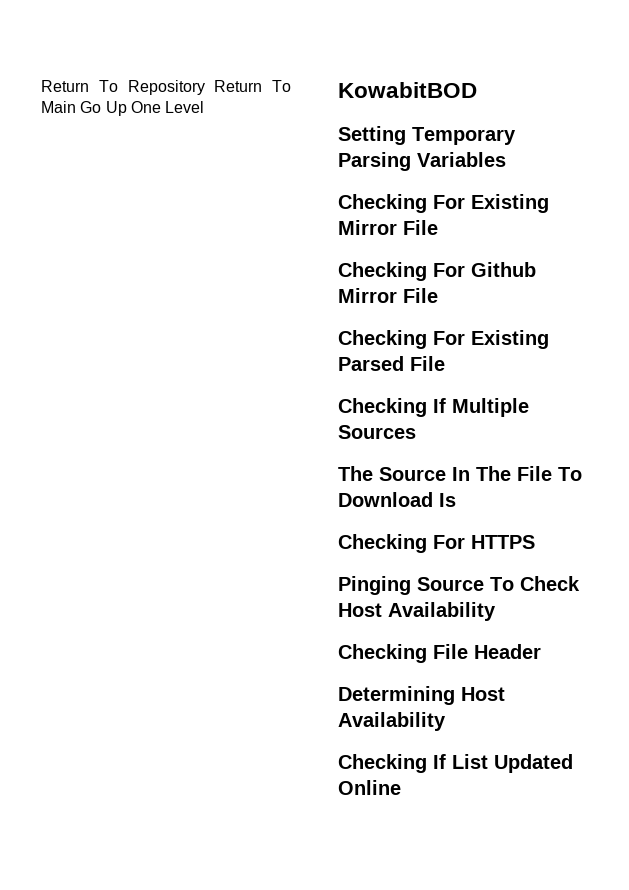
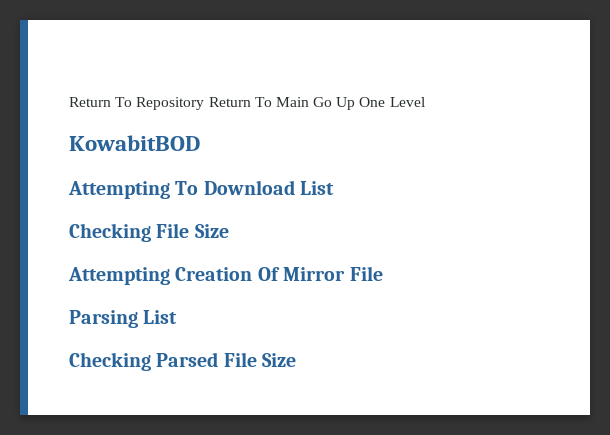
[338,126,516,145] [338,152,506,171] [338,194,549,213] [338,220,438,235] [338,262,536,281] [338,288,438,303] [338,330,549,349] Setting Temporary Parsing Variables // Checking For Existing Mirror File // Checking For Github Mirror File // Checking For Existing -> [68,180,335,199] [69,223,229,242] [68,266,383,285] [69,310,178,328] [69,352,151,371] Attempting To Download List // Checking File Size // Attempting Creation Of Mirror File // Parsing List // Checking
[338,398,529,417] [338,425,416,439] [338,466,582,481] [338,492,456,507] [338,534,535,553] [338,576,580,595] [338,602,496,621] [338,644,541,663] [338,686,505,705] [338,712,446,731] [338,754,573,773] [338,780,401,795] // Checking If Multiple Sources // The Source In The File To Download Is // Checking For HTTPS // Pinging Source To Check Host Availability // Checking File Header // Determining Host Availability // Checking If List Updated Online -> [262,353,297,367] Size

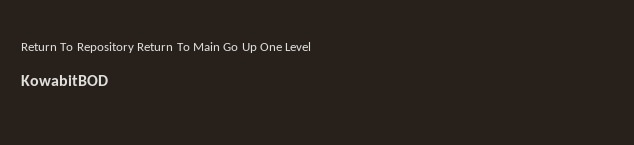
[68,180,335,199] [69,223,229,242] [68,266,383,285] [69,310,178,328] [69,352,297,371] // Attempting To Download List // Checking File Size // Attempting Creation Of Mirror File // Parsing List // Checking Parsed File Size -> (108, 80) none

